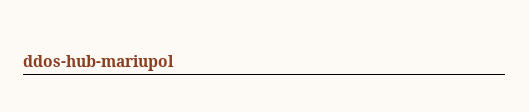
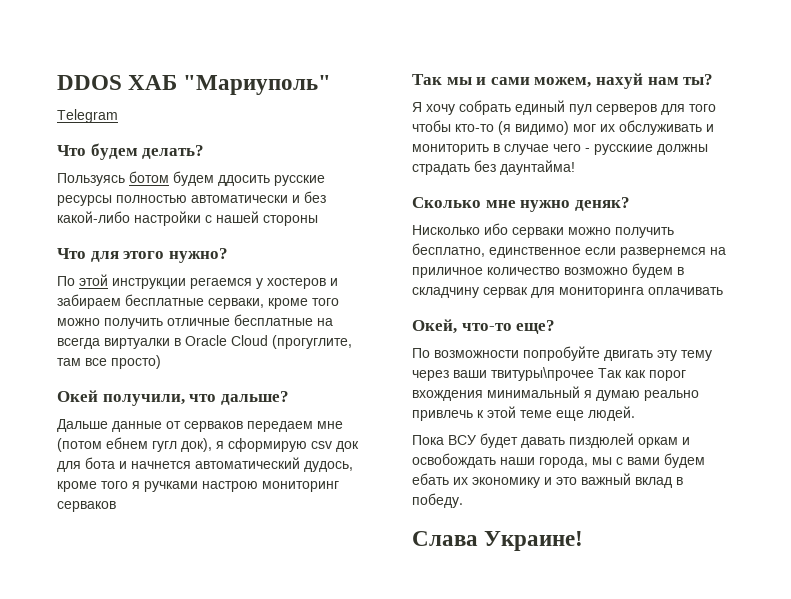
[23,55,174,71] ddos-hub-mariupol -> [57,75,332,95] [57,109,118,123] [57,143,205,160] [57,171,325,186] [57,191,326,206] [57,211,318,226] [57,248,228,263] [57,274,338,289] [57,294,339,309] [57,314,333,329] [57,335,352,349] [57,355,161,369] [57,390,289,406] [57,419,343,432] [57,437,359,452] [57,457,353,472] [57,481,339,492] [57,501,116,512] [412,73,714,89] [412,100,716,115] [412,120,714,135] [412,144,708,155] [412,160,575,175] [412,197,630,212] [412,223,674,238] [412,243,726,258] [412,263,684,278] [412,287,723,298] [412,319,556,334] [412,346,712,361] [412,367,686,381] [412,386,699,401] [412,406,635,421] [412,433,690,448] [412,453,705,468] [412,473,683,488] [412,493,463,508] [412,531,584,551] DDOS ХАБ "Мариуполь" // Telegram // Что будем делать? // Пользуясь ботом будем ддосить русские ресурсы полностью автоматически и без какой-либо настройки с нашей стороны // Что для этого нужно? // По этой инструкции регаемся у хостеров и забираем бесплатные серваки, кроме того можно получить отличные бесплатные на всегда виртуалки в Oracle Cloud (прогуглите, там все просто) // Окей получили, что дальше? // Дальше данные от серваков передаем мне (потом ебнем гугл док), я сформирую csv док для бота и начнется автоматический дудось, кроме того я ручками настрою мониторинг серваков // Так мы и сами можем, нахуй нам ты? // Я хочу собрать единый пул серверов для того чтобы кто-то (я видимо) мог их обслуживать и мониторить в случае чего - русскиие должны страдать без даунтайма! // Сколько мне нужно деняк? // Нисколько ибо серваки можно получить бесплатно, единственное если развернемся на приличное количество возможно будем в складчину сервак для мониторинга оплачивать // Окей, что-то еще? // По возможности попробуйте двигать эту тему через ваши твитуры\прочее Так как порог вхождения минимальный я думаю реально привлечь к этой теме еще людей. // Пока ВСУ будет давать пиздюлей оркам и освобождать наши города, мы с вами будем ебать их экономику и это важный вклад в победу. // Слава Украине!

